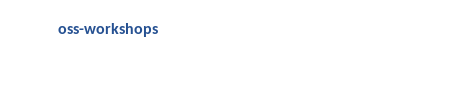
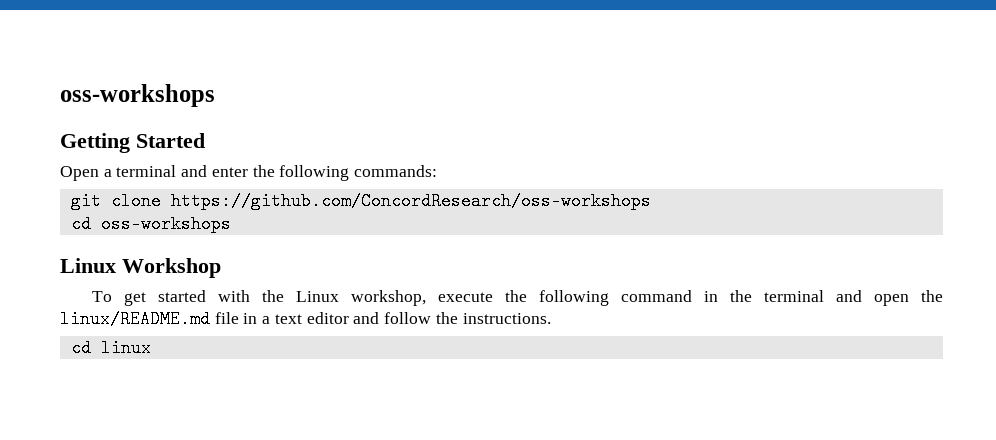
[58,23,158,37] oss-workshops -> [60,84,215,107] [60,133,205,153] [60,165,438,181] [70,192,651,210] [70,215,231,233] [60,258,221,278] [91,290,944,306] [60,310,551,328] [70,339,151,357] oss-workshops // Getting Started // Open a terminal and enter the following commands: // git clone https://github.com/ConcordResearch/oss-workshops // cd oss-workshops // Linux Workshop // To get started with the Linux workshop, execute the following command in the terminal and open the linux/README.md file in a text editor and follow the instructions. // cd linux

